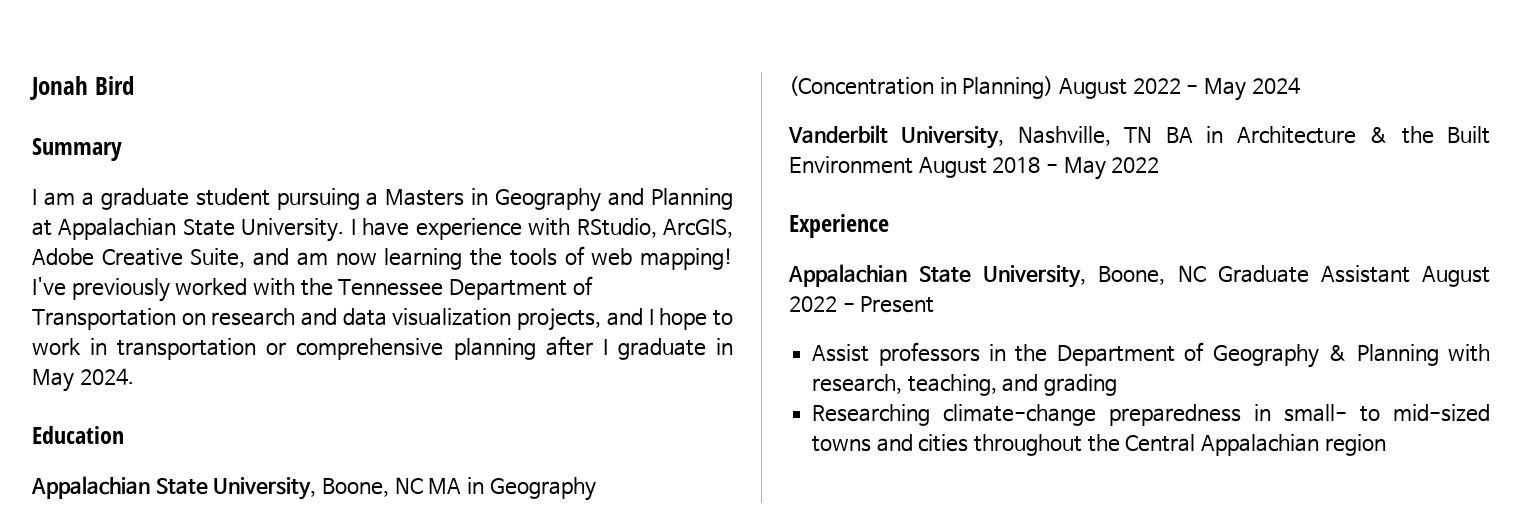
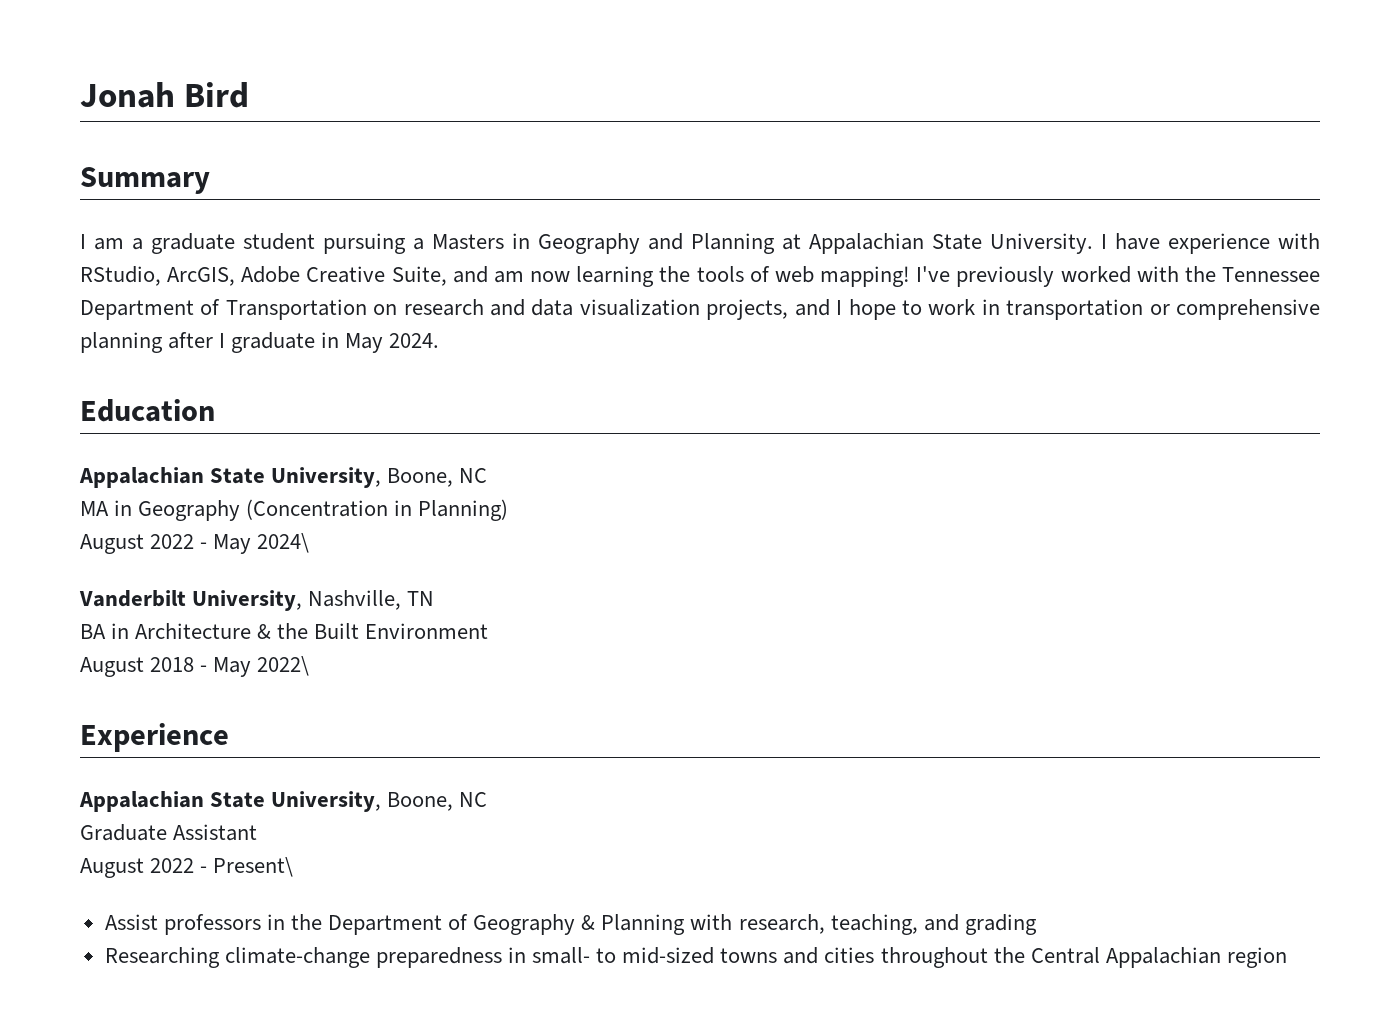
(423, 485) none -> (488, 475) //
(1054, 87) none -> (509, 510) //
[1251,77,1300,94] 2024 -> [257,533,310,553] 2024\
(1153, 134) none -> (435, 598) //
(913, 165) none -> (489, 631) //
[1111,157,1160,173] 2022 -> [257,656,310,676] 2022\
(1206, 273) none -> (488, 799) //
[1422,266,1490,287] [789,296,935,313] August 2022 - Present -> [80,857,294,878] // August 2022 - Present\

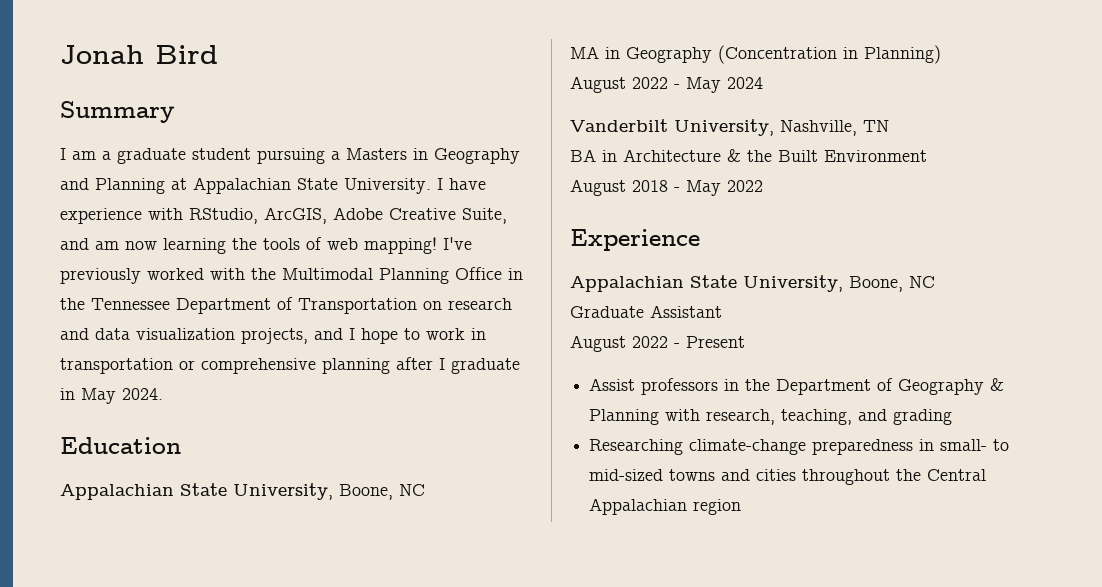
(1216, 274) none -> [282,267,523,284] [60,298,85,310] Multimodal Planning Office in the
[257,533,310,553] 2024\ -> [727,77,763,89] 2024
[257,656,310,676] 2022\ -> [727,180,763,192] 2022
[213,857,294,877] Present\ -> [686,336,745,348] Present

